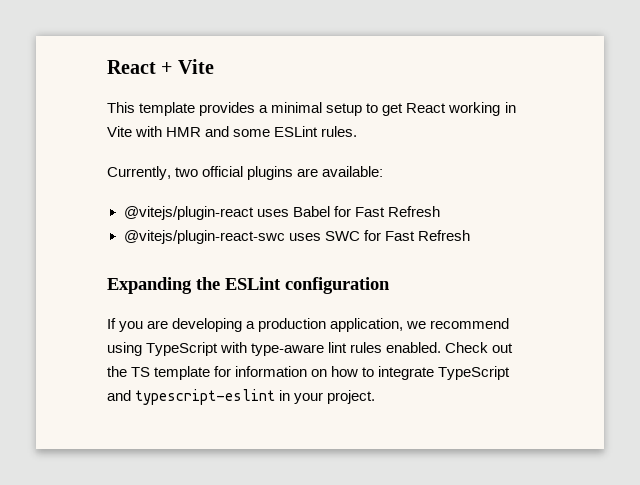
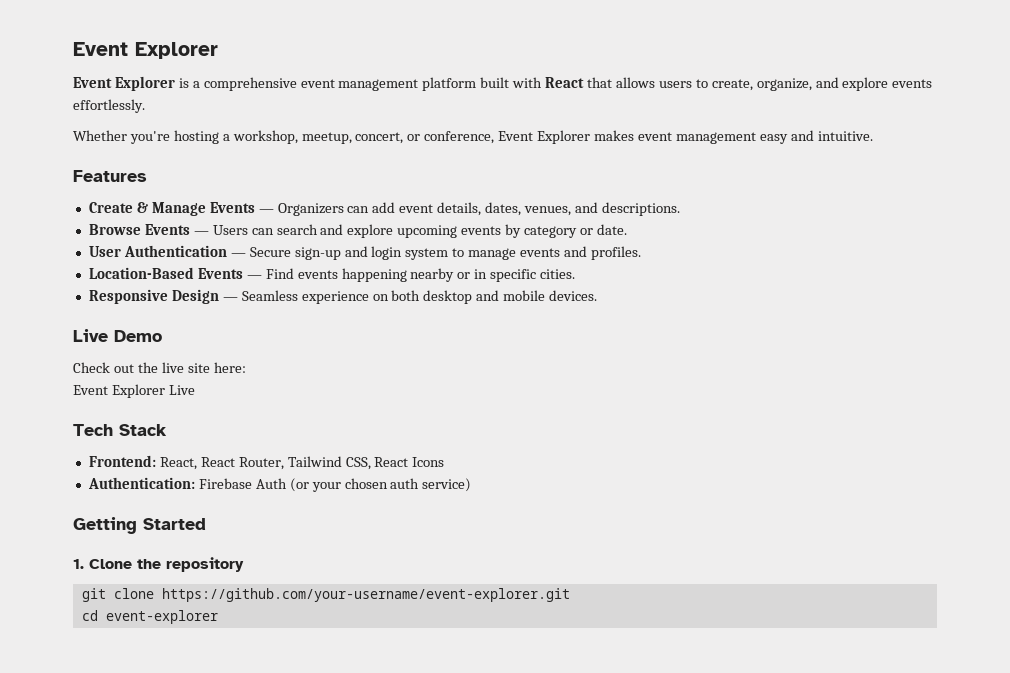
[107,59,214,74] [107,102,516,116] [107,126,358,137] [107,166,384,180] [123,206,440,220] [123,230,470,244] [107,277,390,294] [107,318,510,332] [107,342,514,356] [107,366,511,380] [107,389,376,405] React + Vite // This template provides a minimal setup to get React working in Vite with HMR and some ESLint rules. // Currently, two official plugins are available: // @vitejs/plugin-react uses Babel for Fast Refresh // @vitejs/plugin-react-swc uses SWC for Fast Refresh // Expanding the ESLint configuration // If you are developing a production application, we recommend using TypeScript with type-aware lint rules enabled. Check out the TS template for information on how to integrate TypeScript and typescript-eslint in your project. -> [73,42,218,59] [73,76,933,91] [73,99,145,113] [73,130,873,144] [73,170,147,182] [88,202,680,216] [88,224,627,238] [88,245,641,260] [88,267,576,282] [88,289,598,304] [73,329,162,342] [73,362,246,373] [73,384,195,398] [73,424,167,436] [88,455,445,470] [87,477,472,492] [73,517,206,534] [73,557,244,572] [81,588,570,602] [81,610,218,624] Event Explorer // Event Explorer is a comprehensive event management platform built with React that allows users to create, organize, and explore events effortlessly. // Whether you're hosting a workshop, meetup, concert, or conference, Event Explorer makes event management easy and intuitive. // Features // Create & Manage Events — Organizers can add event details, dates, venues, and descriptions. // Browse Events — Users can search and explore upcoming events by category or date. // User Authentication — Secure sign-up and login system to manage events and profiles. // Location-Based Events — Find events happening nearby or in specific cities. // Responsive Design — Seamless experience on both desktop and mobile devices. // Live Demo // Check out the live site here: // Event Explorer Live // Tech Stack // Frontend: React, React Router, Tailwind CSS, React Icons // Authentication: Firebase Auth (or your chosen auth service) // Getting Started // 1. Clone the repository // git clone https://github.com/your-username/event-explorer.git // cd event-explorer

